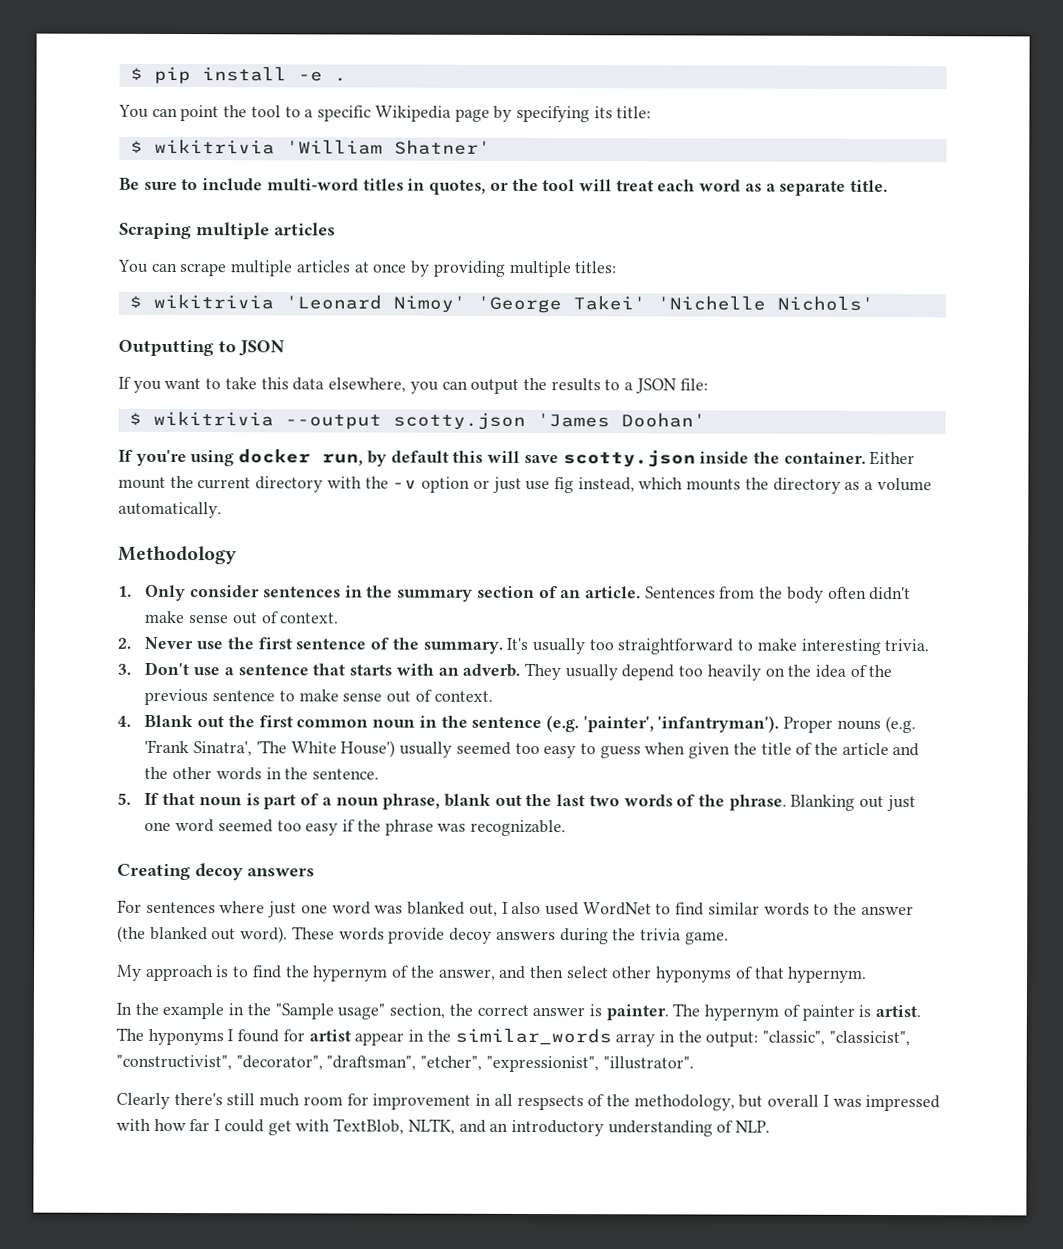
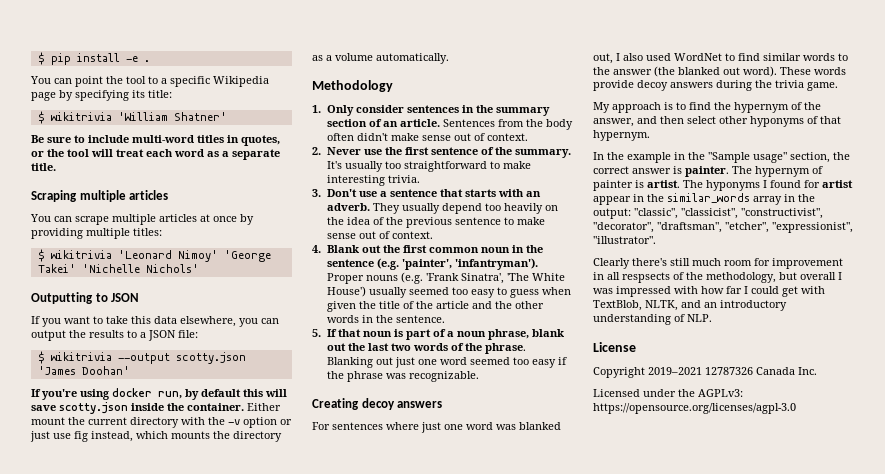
(771, 1126) none -> [593,342,636,352] [593,367,817,378] [593,389,743,397] [593,403,796,414] // License // Copyright 2019–2021 12787326 Canada Inc. // Licensed under the AGPLv3: https://opensource.org/licenses/agpl-3.0

